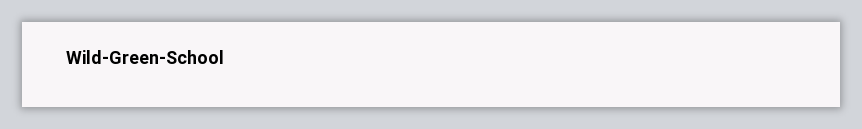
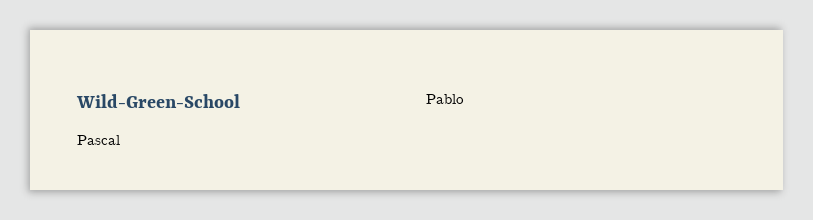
(224, 57) none -> [77,135,120,145] [426,94,464,104] // Pascal // Pablo

